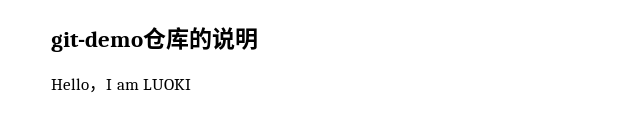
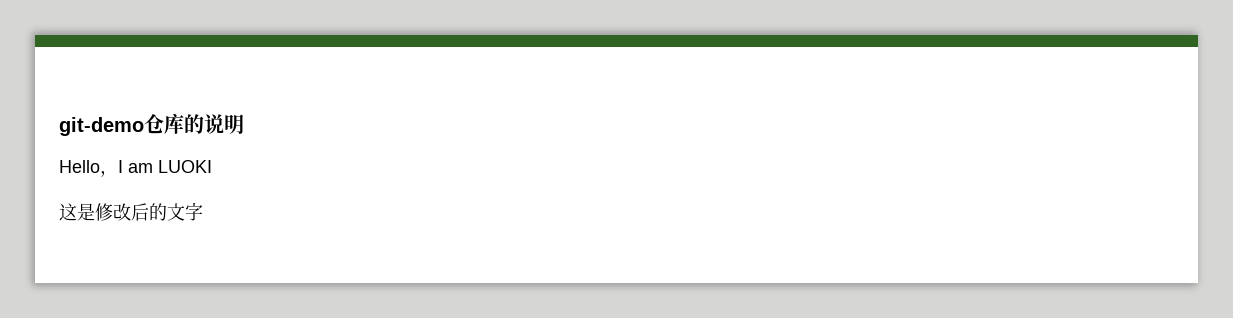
(192, 84) none -> [59,202,203,221] // 这是修改后的文字

